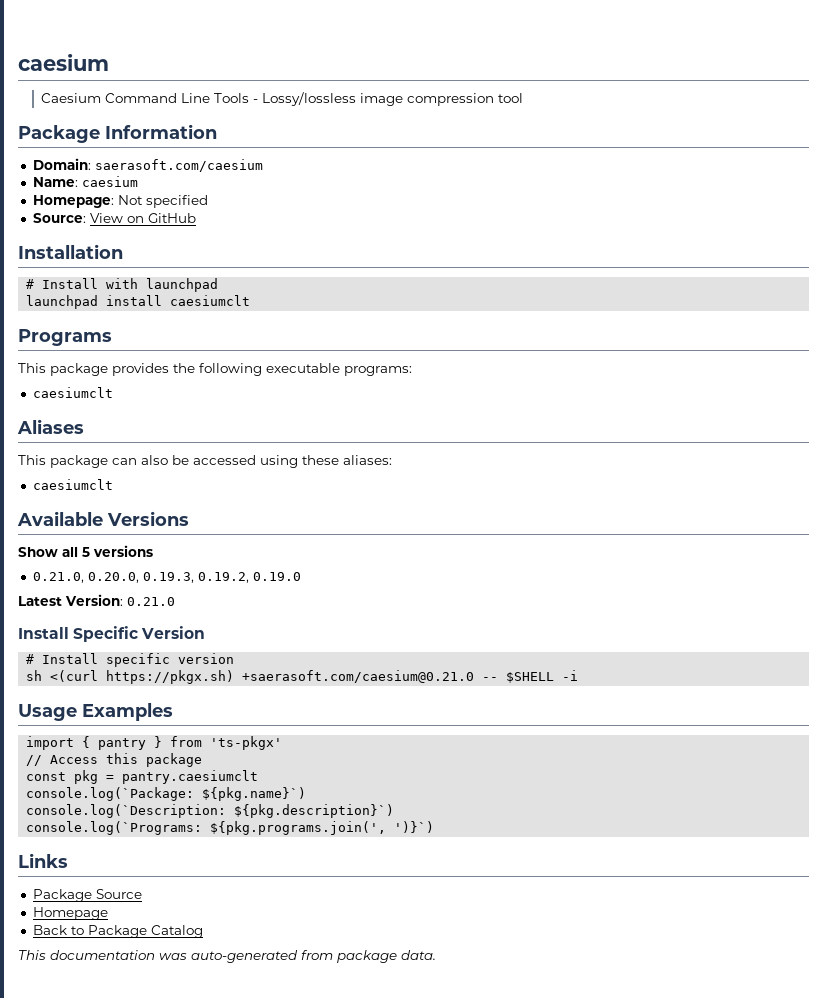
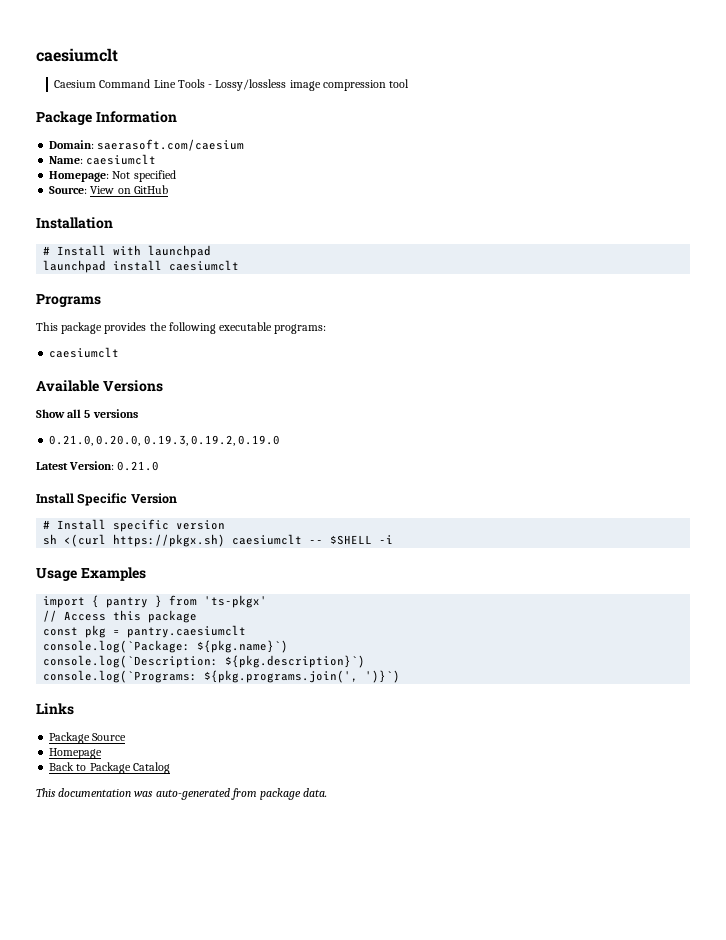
[18,54,109,71] caesium -> [36,48,118,62] caesiumclt
[81,176,138,187] caesium -> [86,154,157,165] caesiumclt
[17,419,84,434] [18,455,392,468] [32,479,113,490] // Aliases // This package can also be accessed using these aliases: // caesiumclt -> (120, 352) none
[242,670,475,683] +saerasoft.com/caesium@0.21.0 -> [232,534,303,545] caesiumclt

